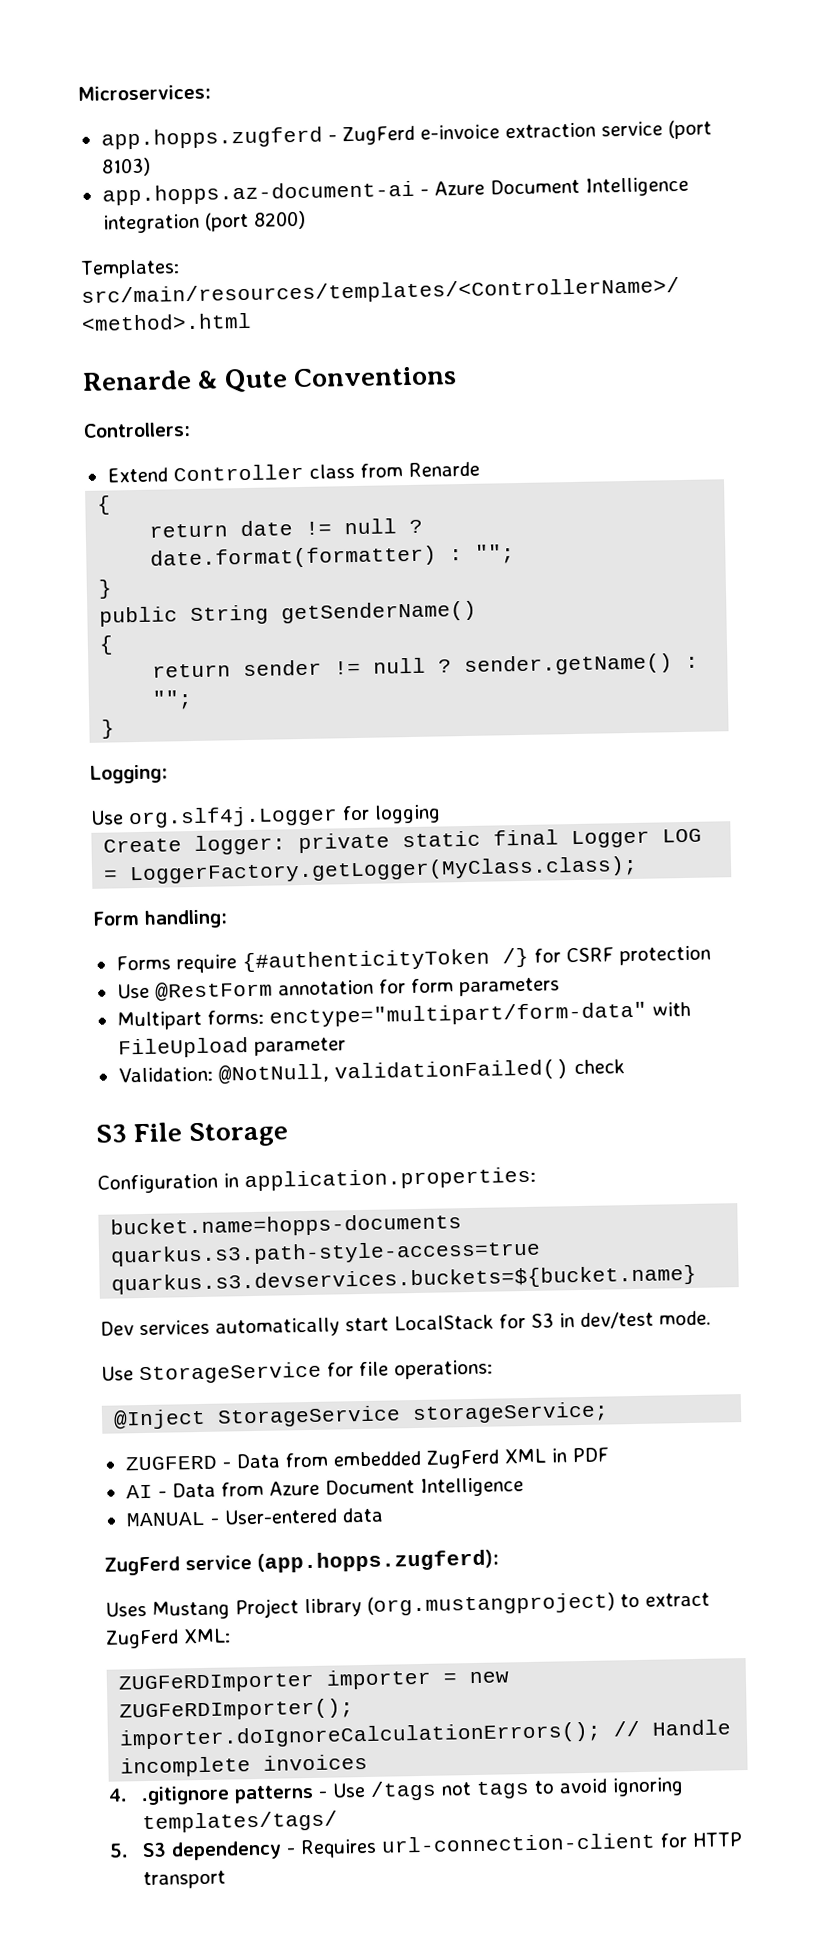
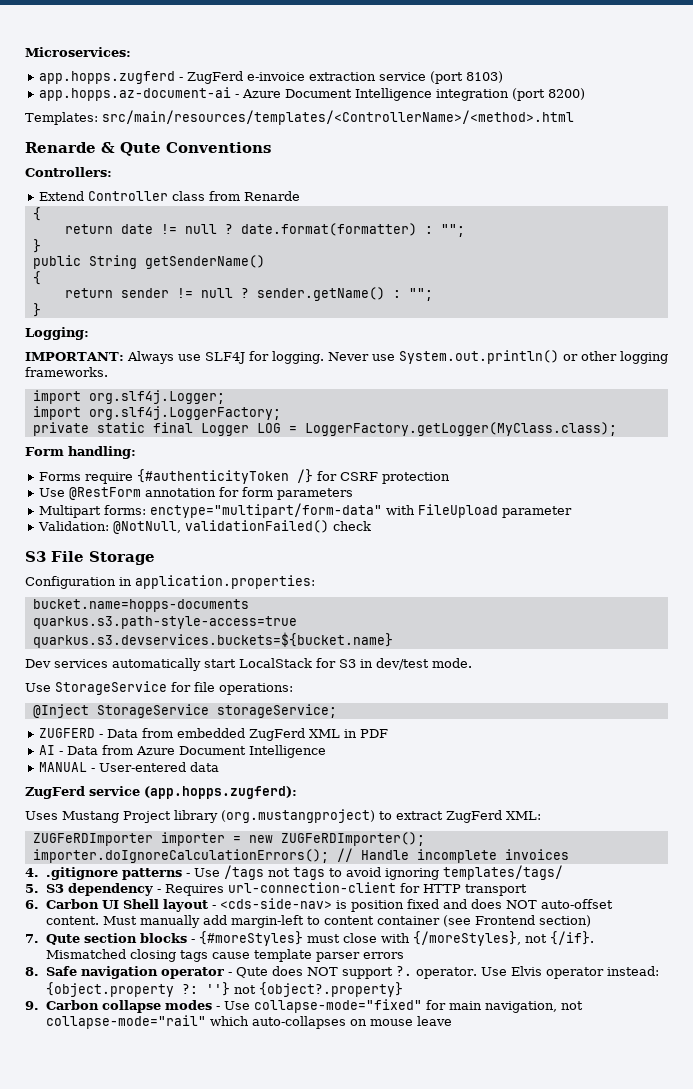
[90,804,441,829] [103,834,287,855] Use org.slf4j.Logger for logging // Create logger: -> [25,350,668,364] [25,367,108,377] [32,390,225,404] [32,406,281,420] IMPORTANT: Always use SLF4J for logging. Never use System.out.println() or other logging frameworks. // import org.slf4j.Logger; // import org.slf4j.LoggerFactory; //
(227, 1880) none -> [25,898,613,912] [45,915,591,928] [25,931,594,946] [45,949,404,962] [25,966,659,979] [45,982,403,997] [25,999,583,1013] [45,1015,452,1029] // 6. Carbon UI Shell layout - <cds-side-nav> is position fixed and does NOT auto-offset content. Must manually add margin-left to content container (see Frontend section) // 7. Qute section blocks - {#moreStyles} must close with {/moreStyles}, not {/if}. Mismatched closing tags cause template parser errors // 8. Safe navigation operator - Qute does NOT support ?. operator. Use Elvis operator instead: {object.property ?: ''} not {object?.property} // 9. Carbon collapse modes - Use collapse-mode="fixed" for main navigation, not collapse-mode="rail" which auto-collapses on mouse leave

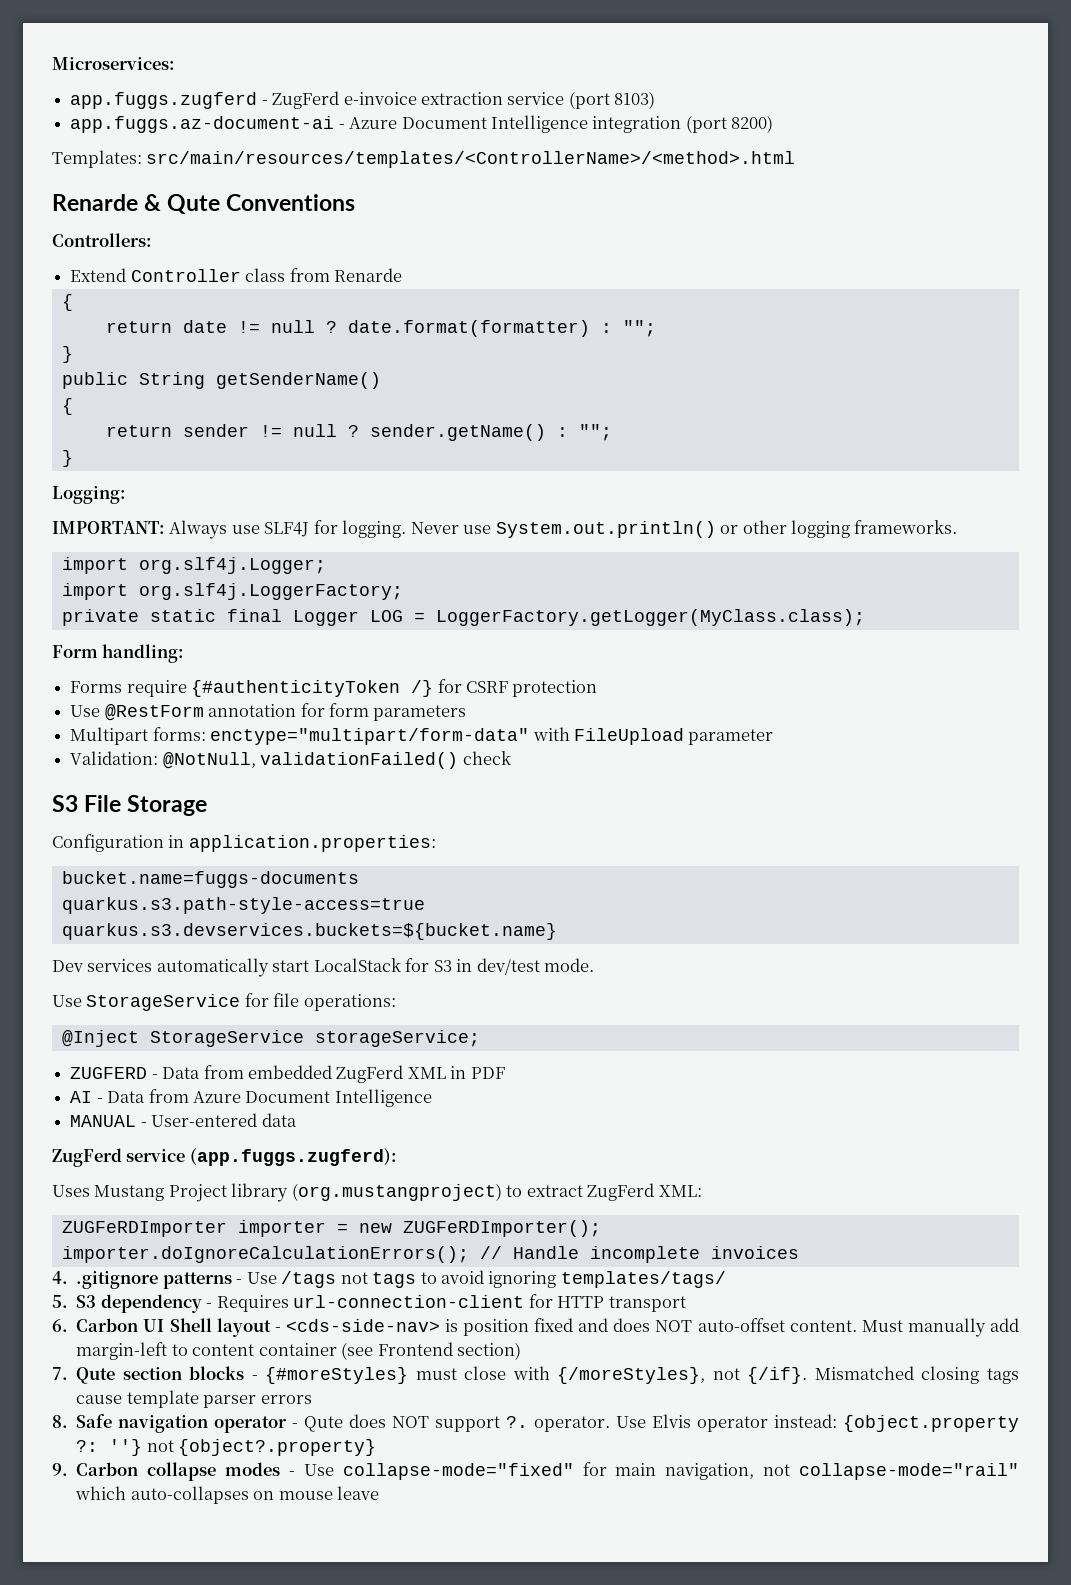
[39,71,176,84] app.hopps.zugferd -> [70,92,258,109] app.fuggs.zugferd
[39,87,232,101] app.hopps.az-document-ai -> [70,116,335,133] app.fuggs.az-document-ai
[32,599,249,612] bucket.name=hopps-documents -> [61,871,359,888] bucket.name=fuggs-documents
[144,786,297,799] (app.hopps.zugferd): -> [189,1148,397,1166] (app.fuggs.zugferd):

